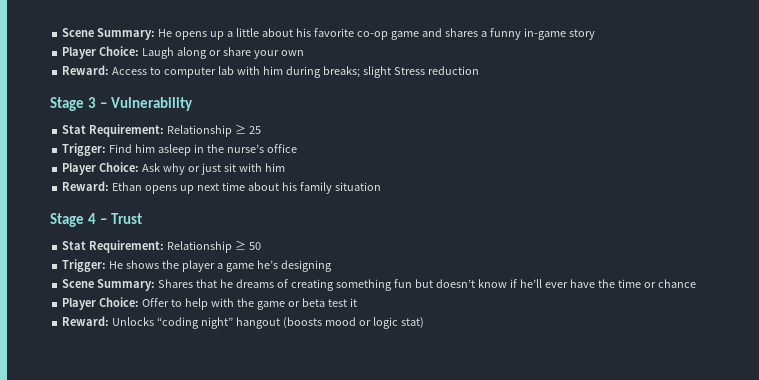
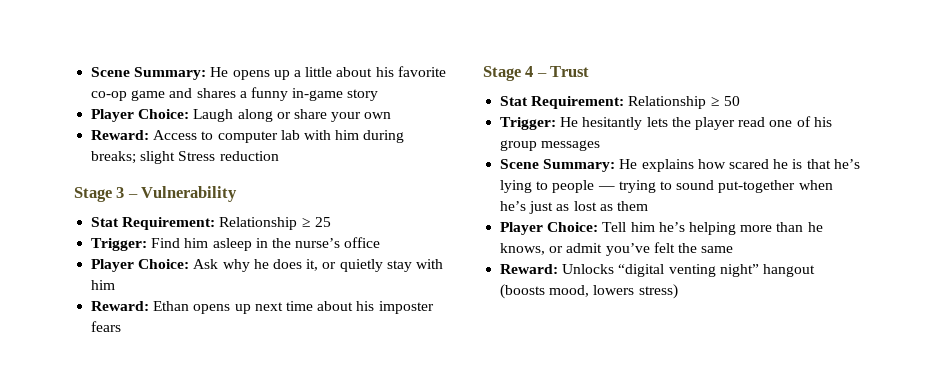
[187,163,236,175] or just sit -> [253,259,412,272] he does it, or quietly stay
[299,182,381,194] family situation -> [378,301,434,314] [91,321,122,332] imposter fears
[126,260,332,272] [62,279,696,291] [62,297,357,310] shows the player a game he’s designing // Scene Summary: Shares that he dreams of creating something fun but doesn’t know if he’ll ever have the time or chance // Player Choice: Offer to help with the game or beta test it -> [582,116,832,130] [500,140,601,151] [500,159,860,172] [500,180,833,193] [500,201,648,214] [500,222,823,235] [500,242,734,256] hesitantly lets the player read one of his group messages // Scene Summary: He explains how scared he is that he’s lying to people — trying to sound put-together when he’s just as lost as them // Player Choice: Tell him he’s helping more than he knows, or admit you’ve felt the same
[157,317,200,329] “coding -> [618,264,716,277] “digital venting
[324,317,424,329] mood or logic stat) -> [549,284,678,299] mood, lowers stress)

